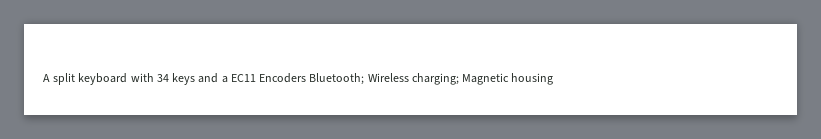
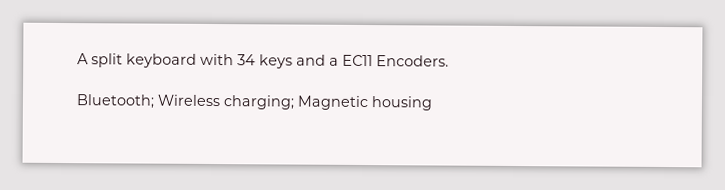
[259,73,307,83] Encoders -> [376,55,449,67] Encoders. //

